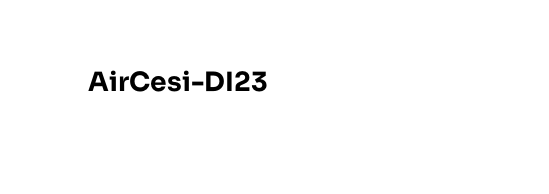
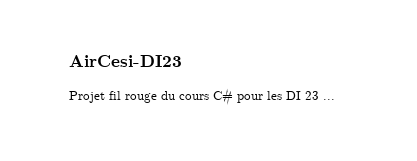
(268, 81) none -> [69,88,335,105] // Projet fil rouge du cours C# pour les DI 23 ...

